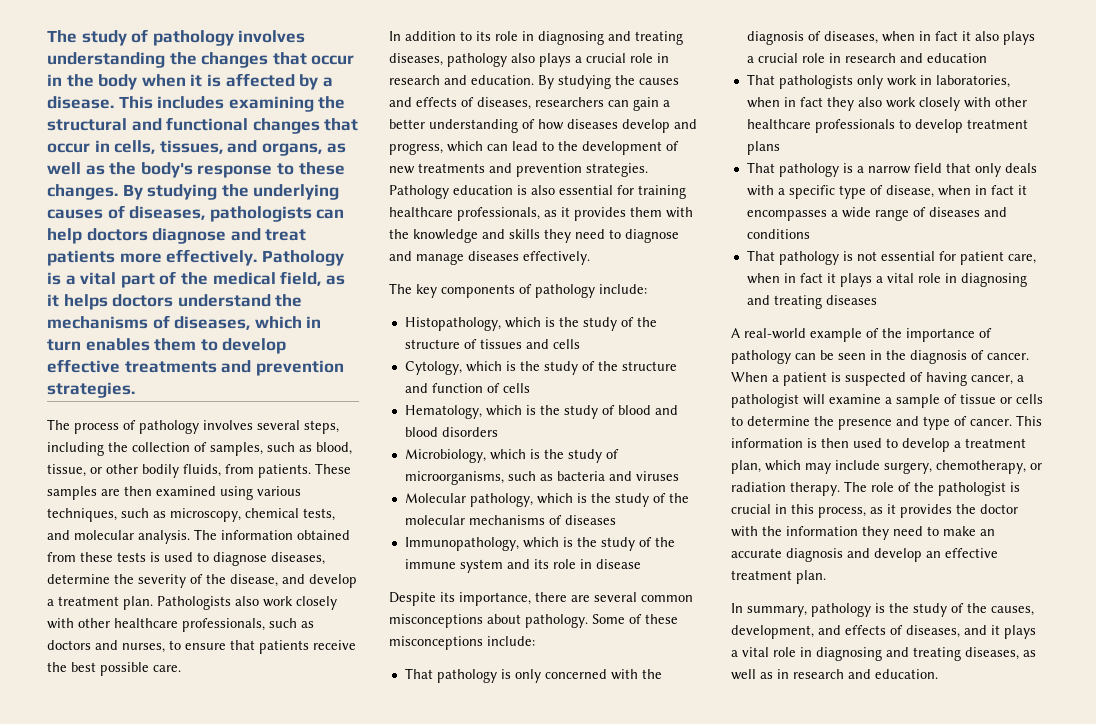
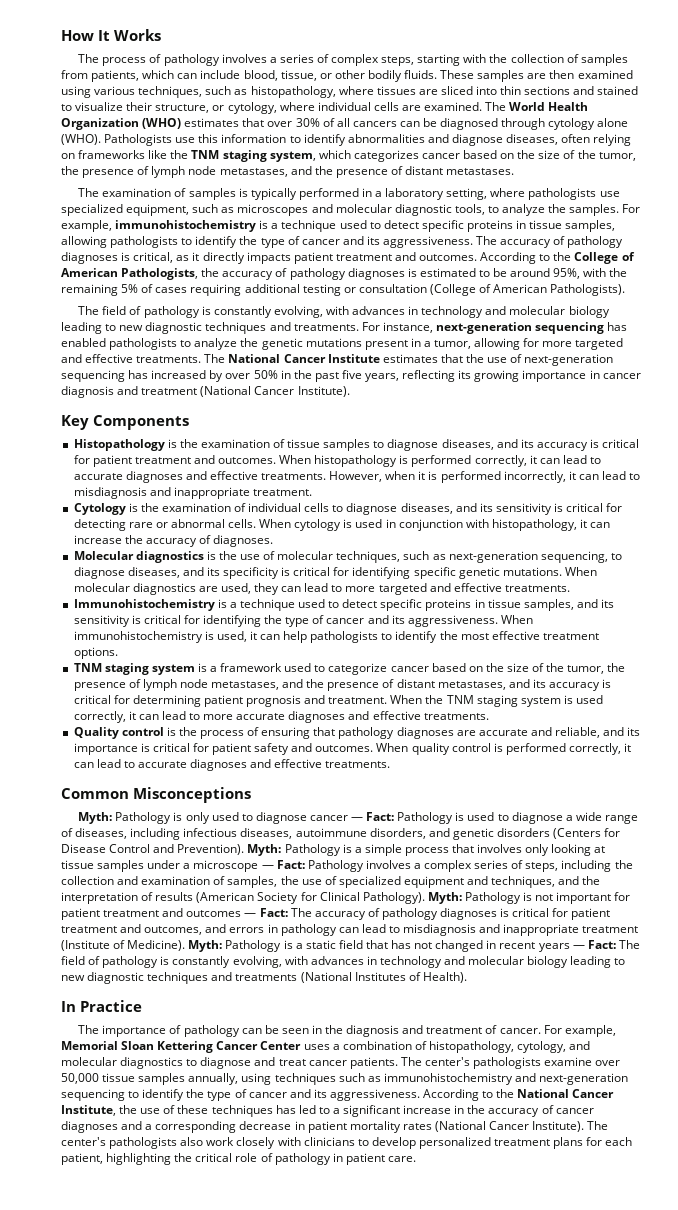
[47,29,306,46] [47,52,355,68] [47,73,333,90] [47,96,346,112] [47,117,359,134] [47,140,346,156] [47,162,345,178] [47,184,340,200] [47,205,345,222] [47,228,307,244] [47,249,344,266] [47,271,345,288] [47,294,303,310] [47,315,322,330] [47,338,287,354] [47,359,344,376] [47,382,135,398] The study of pathology involves understanding the changes that occur in the body when it is affected by a disease. This includes examining the structural and functional changes that occur in cells, tissues, and organs, as well as the body's response to these changes. By studying the underlying causes of diseases, pathologists can help doctors diagnose and treat patients more effectively. Pathology is a vital part of the medical field, as it helps doctors understand the mechanisms of diseases, which in turn enables them to develop effective treatments and prevention strategies. -> [61,29,161,41] How It Works
[257,420,339,434] [47,442,312,456] several steps, including the collection of samples, such as -> [269,54,628,66] [61,70,241,82] a series of complex steps, starting with the collection of samples from patients, which can include
[183,464,311,478] fluids, from patients. -> [404,70,438,79] fluids.
[170,508,335,522] [47,529,350,544] [47,552,325,566] [47,574,357,588] [47,596,337,610] [47,618,314,632] [47,640,356,654] [47,662,181,676] [389,31,683,45] [389,53,669,67] [389,75,679,89] [389,97,670,111] [389,119,697,133] [389,141,679,155] [389,163,648,177] [389,185,686,199] [389,207,693,221] [389,229,679,243] [389,251,590,265] [389,283,647,298] [404,317,657,331] [404,339,580,349] [404,361,677,375] [404,383,530,393] [404,405,678,419] [404,427,498,437] [404,449,619,463] [404,471,679,485] [404,493,689,507] [404,515,616,525] [404,537,675,551] [404,559,641,573] [389,592,693,606] [389,614,678,628] [389,636,535,650] [404,668,662,683] [746,31,1035,45] [746,53,987,63] [746,74,1010,89] [746,97,1027,111] [746,119,1028,133] [746,141,780,155] [746,162,1037,177] [746,185,1027,199] [746,207,1007,221] [746,229,810,239] [746,250,1036,265] [746,273,1027,287] [746,295,877,309] [731,328,902,342] microscopy, chemical tests, and molecular analysis. The information obtained from these tests is used to diagnose diseases, determine the severity of the disease, and develop a treatment plan. Pathologists also work closely with other healthcare professionals, such as doctors and nurses, to ensure that patients receive the best possible care. // In addition to its role in diagnosing and treating diseases, pathology also plays a crucial role in research and education. By studying the causes and effects of diseases, researchers can gain a better understanding of how diseases develop and progress, which can lead to the development of new treatments and prevention strategies. Pathology education is also essential for training healthcare professionals, as it provides them with the knowledge and skills they need to diagnose and manage diseases effectively. // The key components of pathology include: // Histopathology, which is the study of the structure of tissues and cells // Cytology, which is the study of the structure and function of cells // Hematology, which is the study of blood and blood disorders // Microbiology, which is the study of microorganisms, such as bacteria and viruses // Molecular pathology, which is the study of the molecular mechanisms of diseases // Immunopathology, which is the study of the immune system and its role in disease // Despite its importance, there are several common misconceptions about pathology. Some of these misconceptions include: // That pathology is only concerned with the diagnosis of diseases, when in fact it also plays a crucial role in research and education // That pathologists only work in laboratories, when in fact they also work closely with other healthcare professionals to develop treatment plans // That pathology is a narrow field that only deals with a specific type of disease, when in fact it encompasses a wide range of diseases and conditions // That pathology is not essential for patient care, when in fact it plays a vital role in diagnosing and treating diseases // A real-world example of the -> [250,86,639,98] [61,102,589,114] [61,118,629,130] [61,134,632,146] [61,150,636,162] [61,166,515,178] [78,188,620,200] [61,204,641,216] [61,220,616,232] [61,236,624,248] [61,252,635,264] [61,268,628,280] [61,284,626,296] [78,306,610,318] [61,322,628,334] [61,338,624,350] [61,354,614,366] [61,370,641,382] [61,386,350,398] [61,415,189,430] [73,439,640,451] [73,455,602,467] [73,471,641,483] [73,487,312,499] [73,503,623,515] [73,519,611,531] [73,535,274,547] [73,551,622,563] [73,567,597,579] [73,583,570,595] [73,599,615,611] [73,615,533,627] [73,631,599,643] [73,647,118,659] [73,663,626,675] [73,679,612,691] [73,695,604,707] [73,711,489,723] [73,727,641,739] [73,743,632,755] [73,759,391,771] [61,787,251,803] [78,812,639,824] [61,828,621,840] [61,844,606,856] [61,860,633,872] [61,876,601,888] [61,892,631,904] [61,908,611,920] [61,924,639,936] [61,940,640,952] [61,956,626,968] [61,972,467,984] [61,1000,142,1012] [78,1025,100,1034] histopathology, where tissues are sliced into thin sections and stained to visualize their structure, or cytology, where individual cells are examined. The World Health Organization (WHO) estimates that over 30% of all cancers can be diagnosed through cytology alone (WHO). Pathologists use this information to identify abnormalities and diagnose diseases, often relying on frameworks like the TNM staging system, which categorizes cancer based on the size of the tumor, the presence of lymph node metastases, and the presence of distant metastases. // The examination of samples is typically performed in a laboratory setting, where pathologists use specialized equipment, such as microscopes and molecular diagnostic tools, to analyze the samples. For example, immunohistochemistry is a technique used to detect specific proteins in tissue samples, allowing pathologists to identify the type of cancer and its aggressiveness. The accuracy of pathology diagnoses is critical, as it directly impacts patient treatment and outcomes. According to the College of American Pathologists, the accuracy of pathology diagnoses is estimated to be around 95%, with the remaining 5% of cases requiring additional testing or consultation (College of American Pathologists). // The field of pathology is constantly evolving, with advances in technology and molecular biology leading to new diagnostic techniques and treatments. For instance, next-generation sequencing has enabled pathologists to analyze the genetic mutations present in a tumor, allowing for more targeted and effective treatments. The National Cancer Institute estimates that the use of next-generation sequencing has increased by over 50% in the past five years, reflecting its growing importance in cancer diagnosis and treatment (National Cancer Institute). // Key Components // Histopathology is the examination of tissue samples to diagnose diseases, and its accuracy is critical for patient treatment and outcomes. When histopathology is performed correctly, it can lead to accurate diagnoses and effective treatments. However, when it is performed incorrectly, it can lead to misdiagnosis and inappropriate treatment. // Cytology is the examination of individual cells to diagnose diseases, and its sensitivity is critical for detecting rare or abnormal cells. When cytology is used in conjunction with histopathology, it can increase the accuracy of diagnoses. // Molecular diagnostics is the use of molecular techniques, such as next-generation sequencing, to diagnose diseases, and its specificity is critical for identifying specific genetic mutations. When molecular diagnostics are used, they can lead to more targeted and effective treatments. // Immunohistochemistry is a technique used to detect specific proteins in tissue samples, and its sensitivity is critical for identifying the type of cancer and its aggressiveness. When immunohistochemistry is used, it can help pathologists to identify the most effective treatment options. // TNM staging system is a framework used to categorize cancer based on the size of the tumor, the presence of lymph node metastases, and the presence of distant metastases, and its accuracy is critical for determining patient prognosis and treatment. When the TNM staging system is used correctly, it can lead to more accurate diagnoses and effective treatments. // Quality control is the process of ensuring that pathology diagnoses are accurate and reliable, and its importance is critical for patient safety and outcomes. When quality control is performed correctly, it can lead to accurate diagnoses and effective treatments. // Common Misconceptions // Myth: Pathology is only used to diagnose cancer — Fact: Pathology is used to diagnose a wide range of diseases, including infectious diseases, autoimmune disorders, and genetic disorders (Centers for Disease Control and Prevention). Myth: Pathology is a simple process that involves only looking at tissue samples under a microscope — Fact: Pathology involves a complex series of steps, including the collection and examination of samples, the use of specialized equipment and techniques, and the interpretation of results (American Society for Clinical Pathology). Myth: Pathology is not important for patient treatment and outcomes — Fact: The accuracy of pathology diagnoses is critical for patient treatment and outcomes, and errors in pathology can lead to misdiagnosis and inappropriate treatment (Institute of Medicine). Myth: Pathology is a static field that has not changed in recent years — Fact: The field of pathology is constantly evolving, with advances in technology and molecular biology leading to new diagnostic techniques and treatments (National Institutes of Health). // In Practice // The
[971,350,1029,360] [731,372,1024,386] [731,394,1043,408] [731,415,1042,430] [731,438,1026,452] [731,460,1042,474] [731,481,1020,496] [731,504,1018,518] [731,526,995,540] [731,548,998,562] [731,570,826,584] [731,603,1034,617] [731,625,1036,639] [731,647,1036,661] [731,669,938,680] of cancer. When a patient is suspected of having cancer, a pathologist will examine a sample of tissue or cells to determine the presence and type of cancer. This information is then used to develop a treatment plan, which may include surgery, chemotherapy, or radiation therapy. The role of the pathologist is crucial in this process, as it provides the doctor with the information they need to make an accurate diagnosis and develop an effective treatment plan. // In summary, pathology is the study of the causes, development, and effects of diseases, and it plays a vital role in diagnosing and treating diseases, as well as in research and education. -> [402,1025,616,1037] [61,1041,591,1053] [61,1057,621,1069] [61,1073,629,1085] [61,1089,615,1101] [61,1105,594,1117] [61,1121,609,1133] [61,1137,633,1149] [61,1153,416,1165] and treatment of cancer. For example, Memorial Sloan Kettering Cancer Center uses a combination of histopathology, cytology, and molecular diagnostics to diagnose and treat cancer patients. The center's pathologists examine over 50,000 tissue samples annually, using techniques such as immunohistochemistry and next-generation sequencing to identify the type of cancer and its aggressiveness. According to the National Cancer Institute, the use of these techniques has led to a significant increase in the accuracy of cancer diagnoses and a corresponding decrease in patient mortality rates (National Cancer Institute). The center's pathologists also work closely with clinicians to develop personalized treatment plans for each patient, highlighting the critical role of pathology in patient care.

